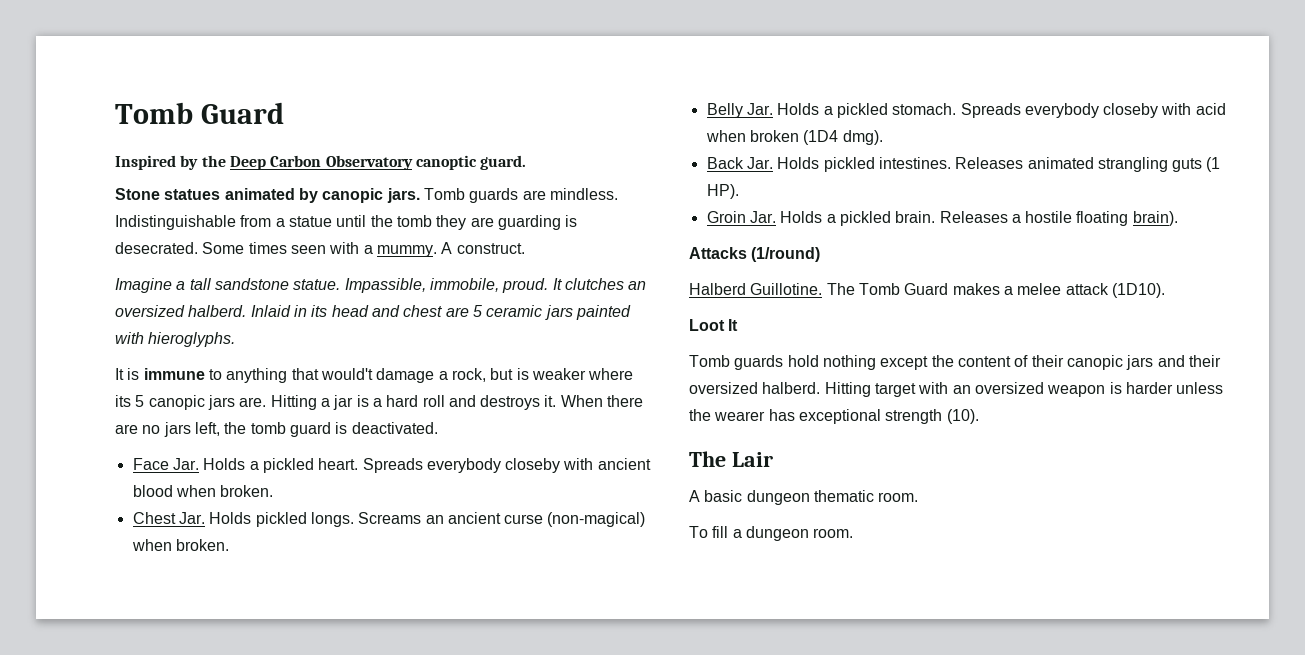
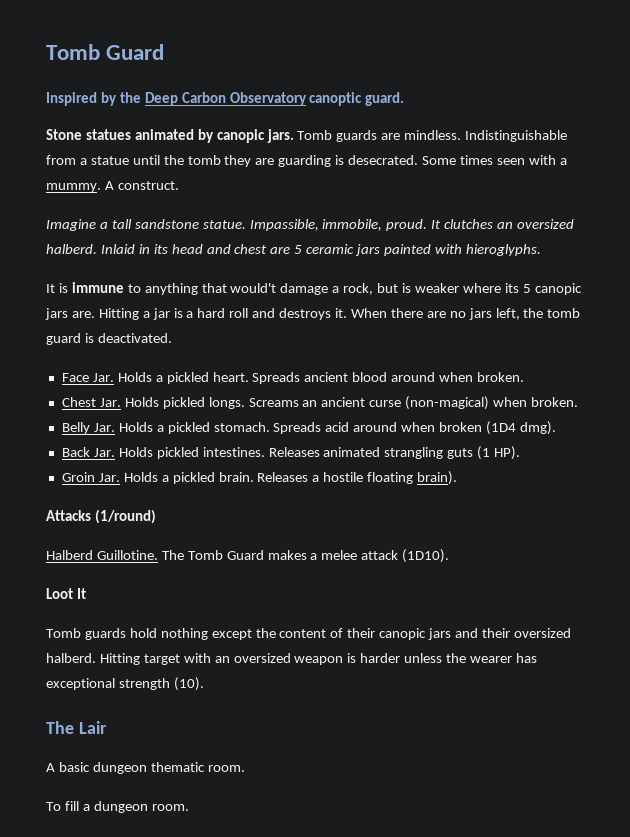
[426,458,594,473] everybody closeby with -> (301, 378) none
(173, 491) none -> [391,372,436,382] around
[1024,103,1226,118] everybody closeby with acid -> [325,422,398,432] acid around

